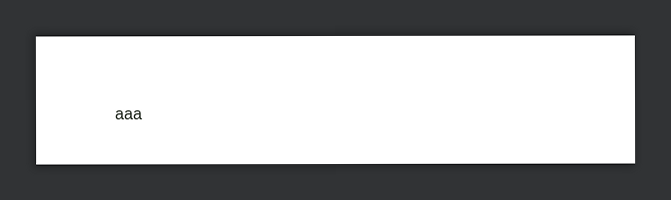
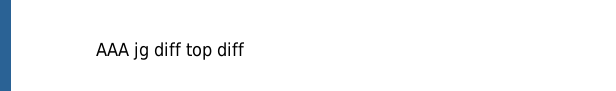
[115,110,143,120] aaa -> [96,42,245,60] AAA jg diff top diff

